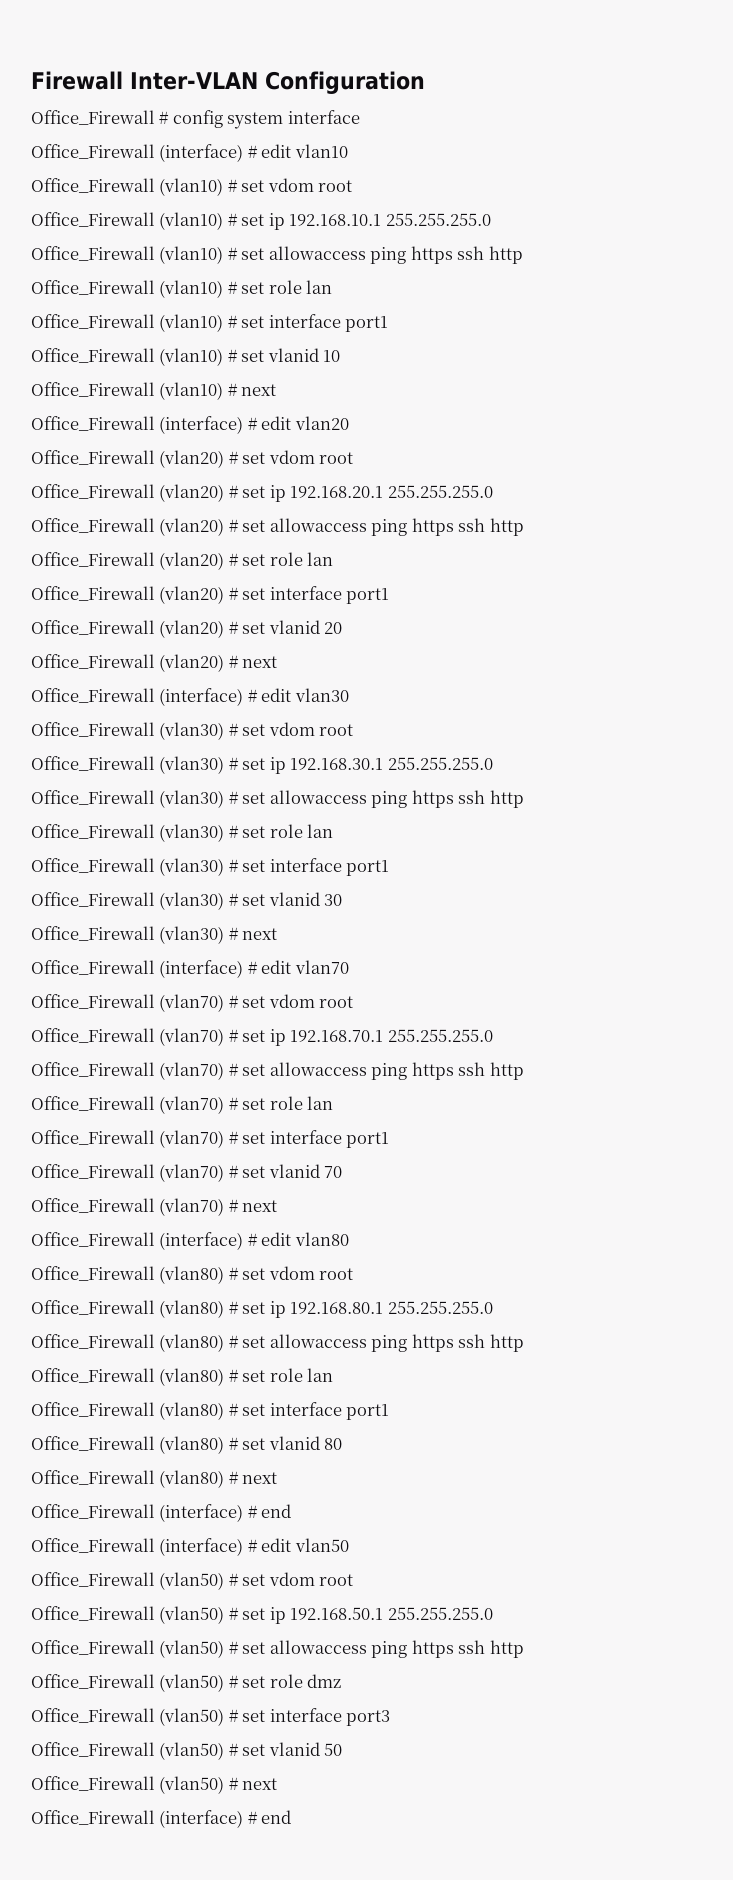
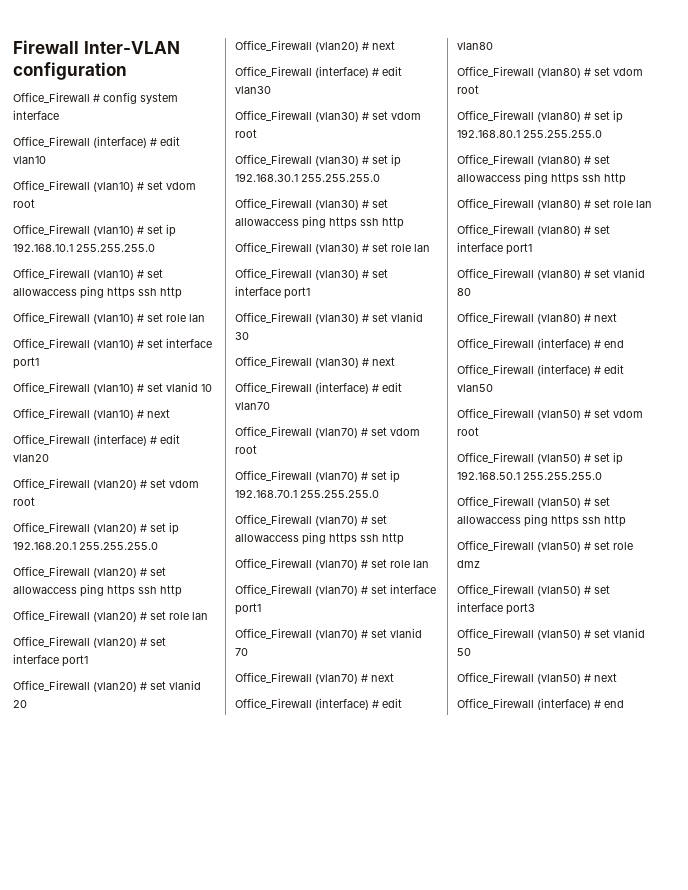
[264,71,425,94] Configuration -> [13,62,127,80] configuration

